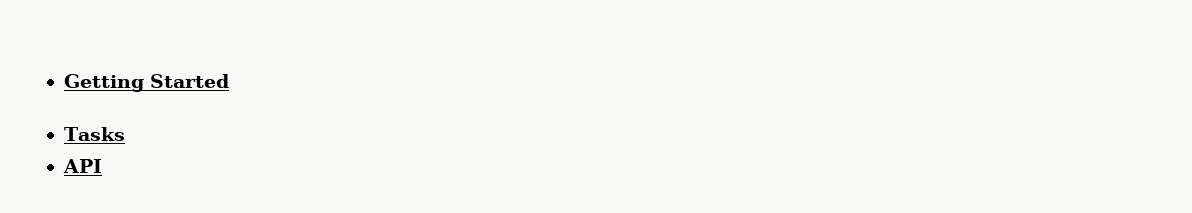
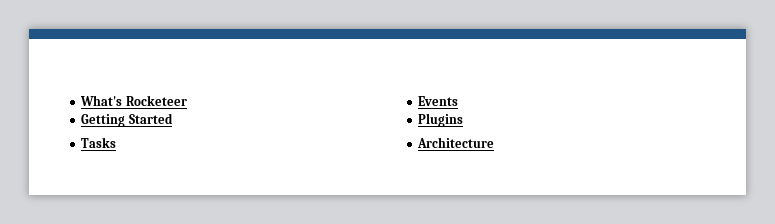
(63, 83) none -> [80,95,187,106] What's Rocketeer //
[62,159,102,173] API -> [418,96,459,106] [418,113,464,127] [417,137,495,148] Events // Plugins // Architecture

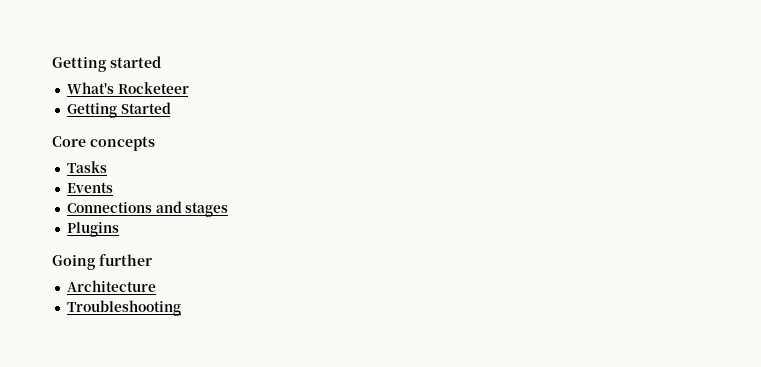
(80, 100) none -> [52,56,161,72] Getting started //
(173, 118) none -> [52,136,155,151] // Core concepts
(459, 101) none -> [66,201,229,217] // Connections and stages
(464, 120) none -> [52,254,152,270] // Going further
(495, 142) none -> [66,300,181,316] // Troubleshooting

